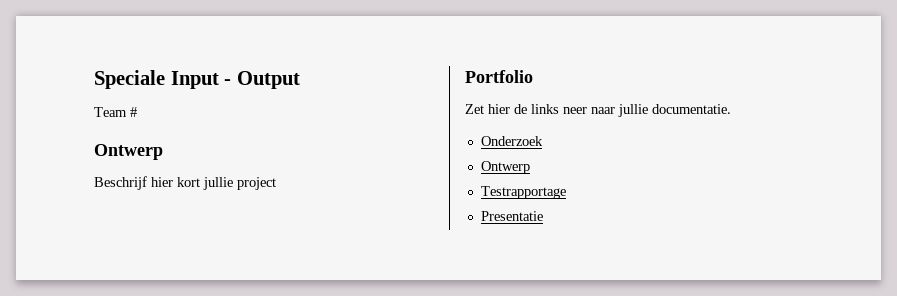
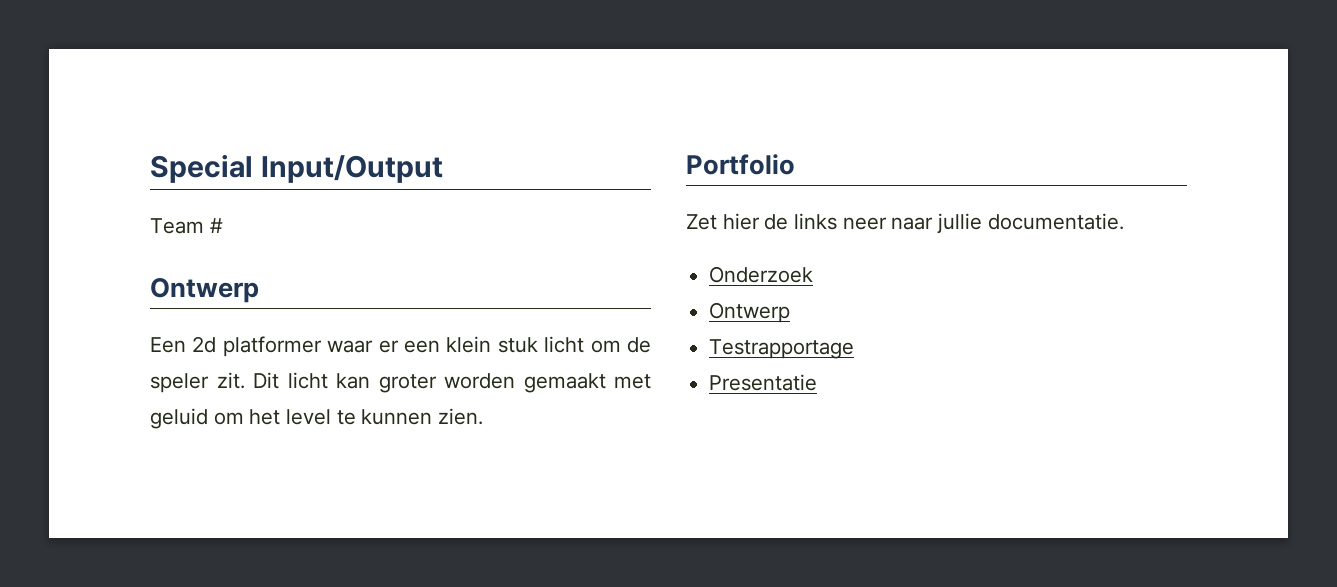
[94,70,300,89] Speciale Input - Output -> [150,154,443,183] Special Input/Output
[94,176,276,190] Beschrijf hier kort jullie project -> [150,336,651,357] [150,372,651,393] [150,408,484,429] Een 2d platformer waar er een klein stuk licht om de speler zit. Dit licht kan groter worden gemaakt met geluid om het level te kunnen zien.

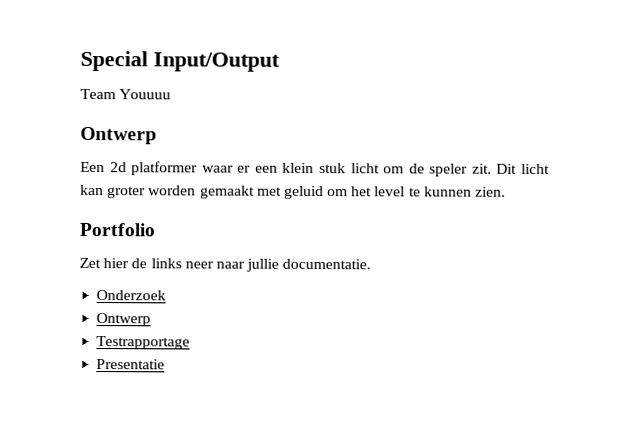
[209,218,223,233] # -> [119,89,172,100] Youuuu

